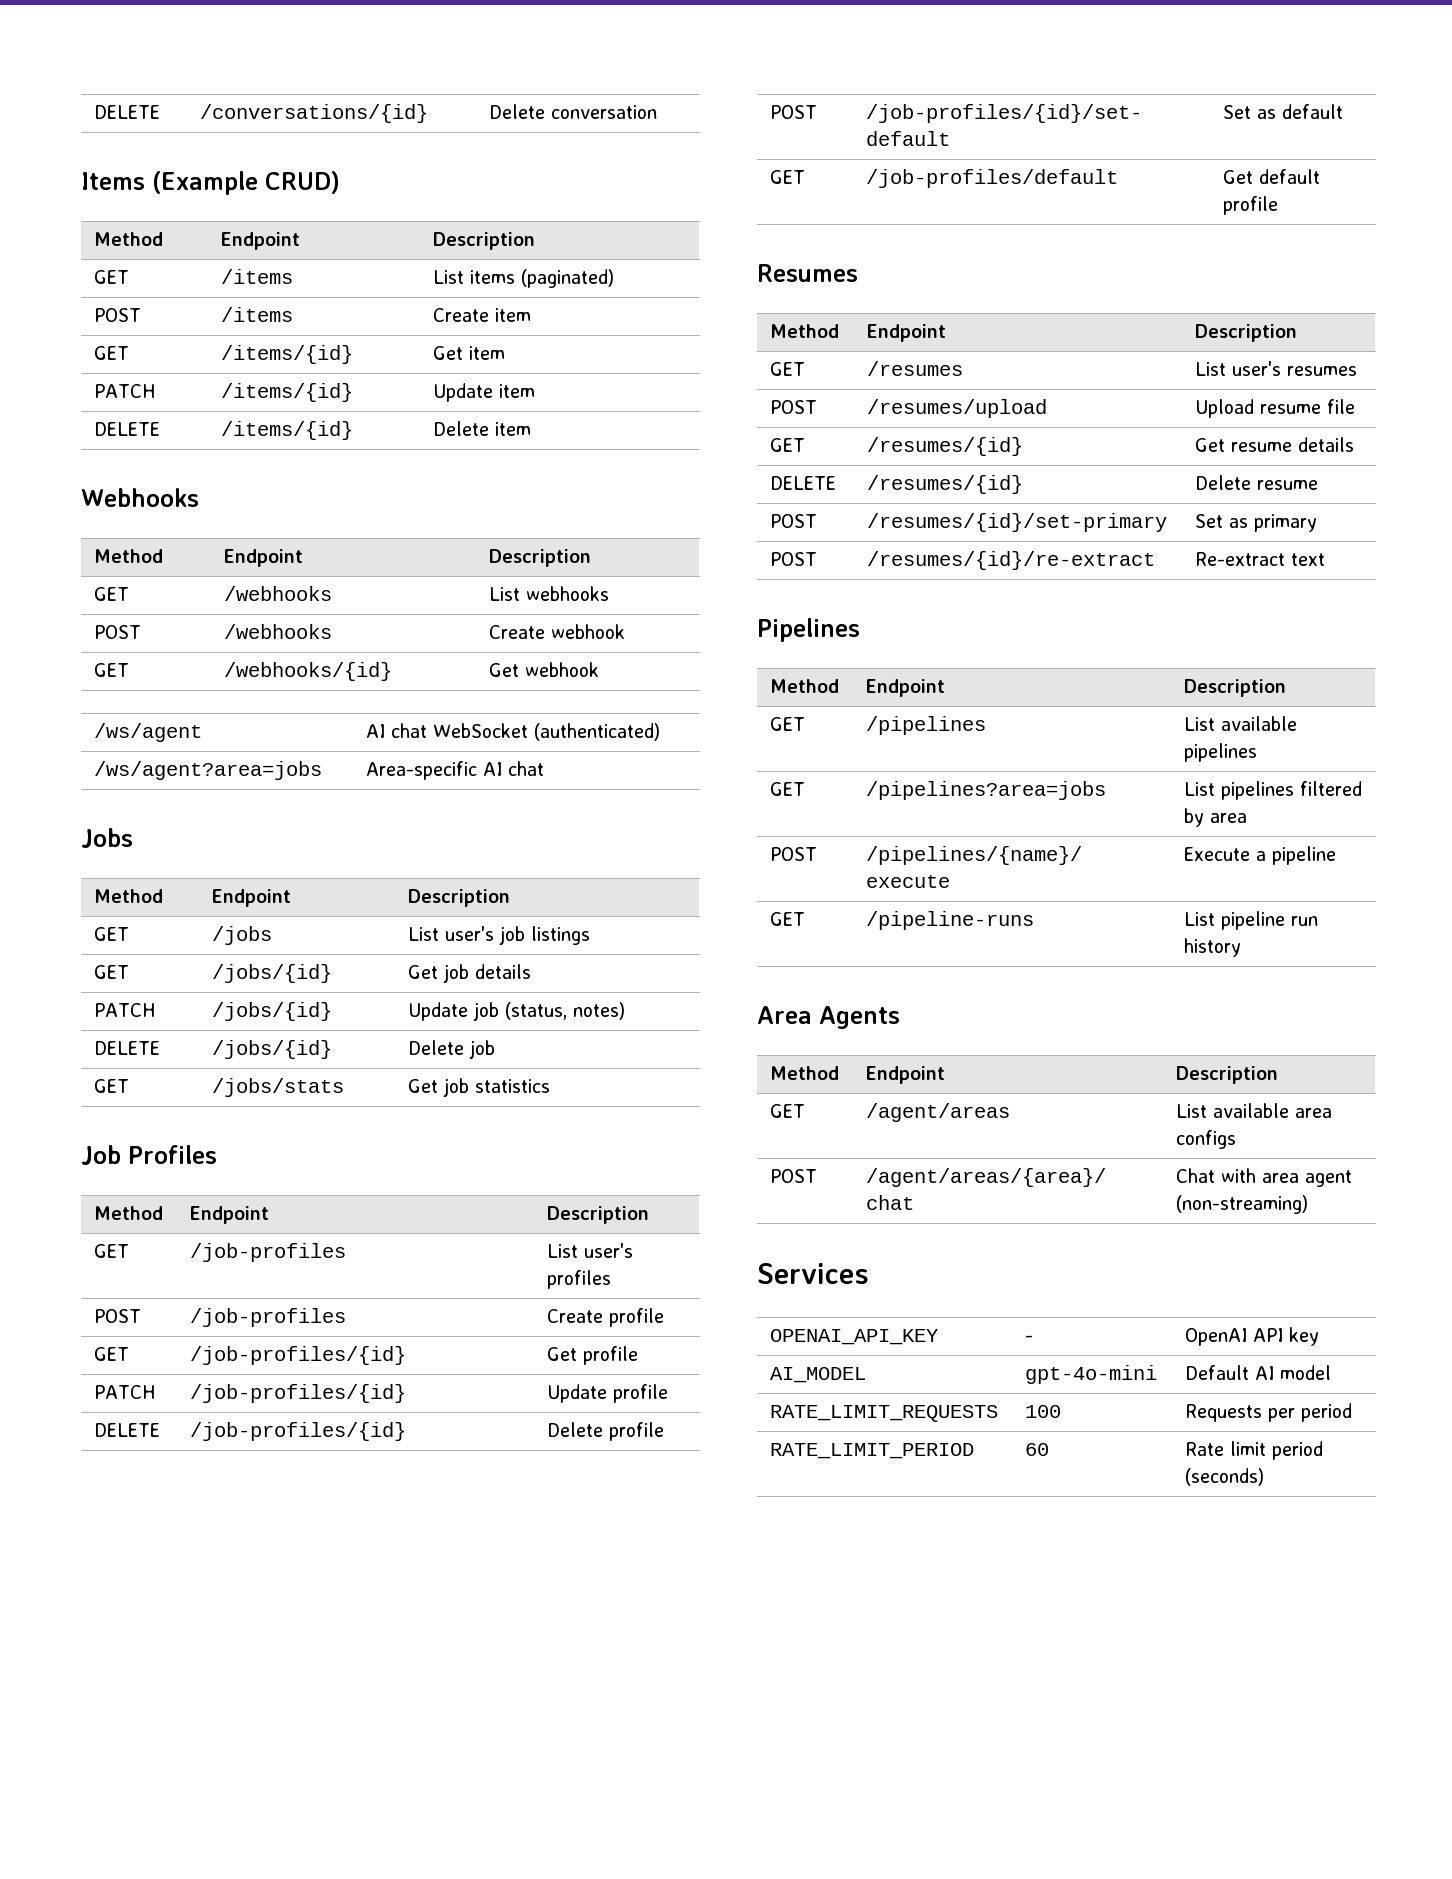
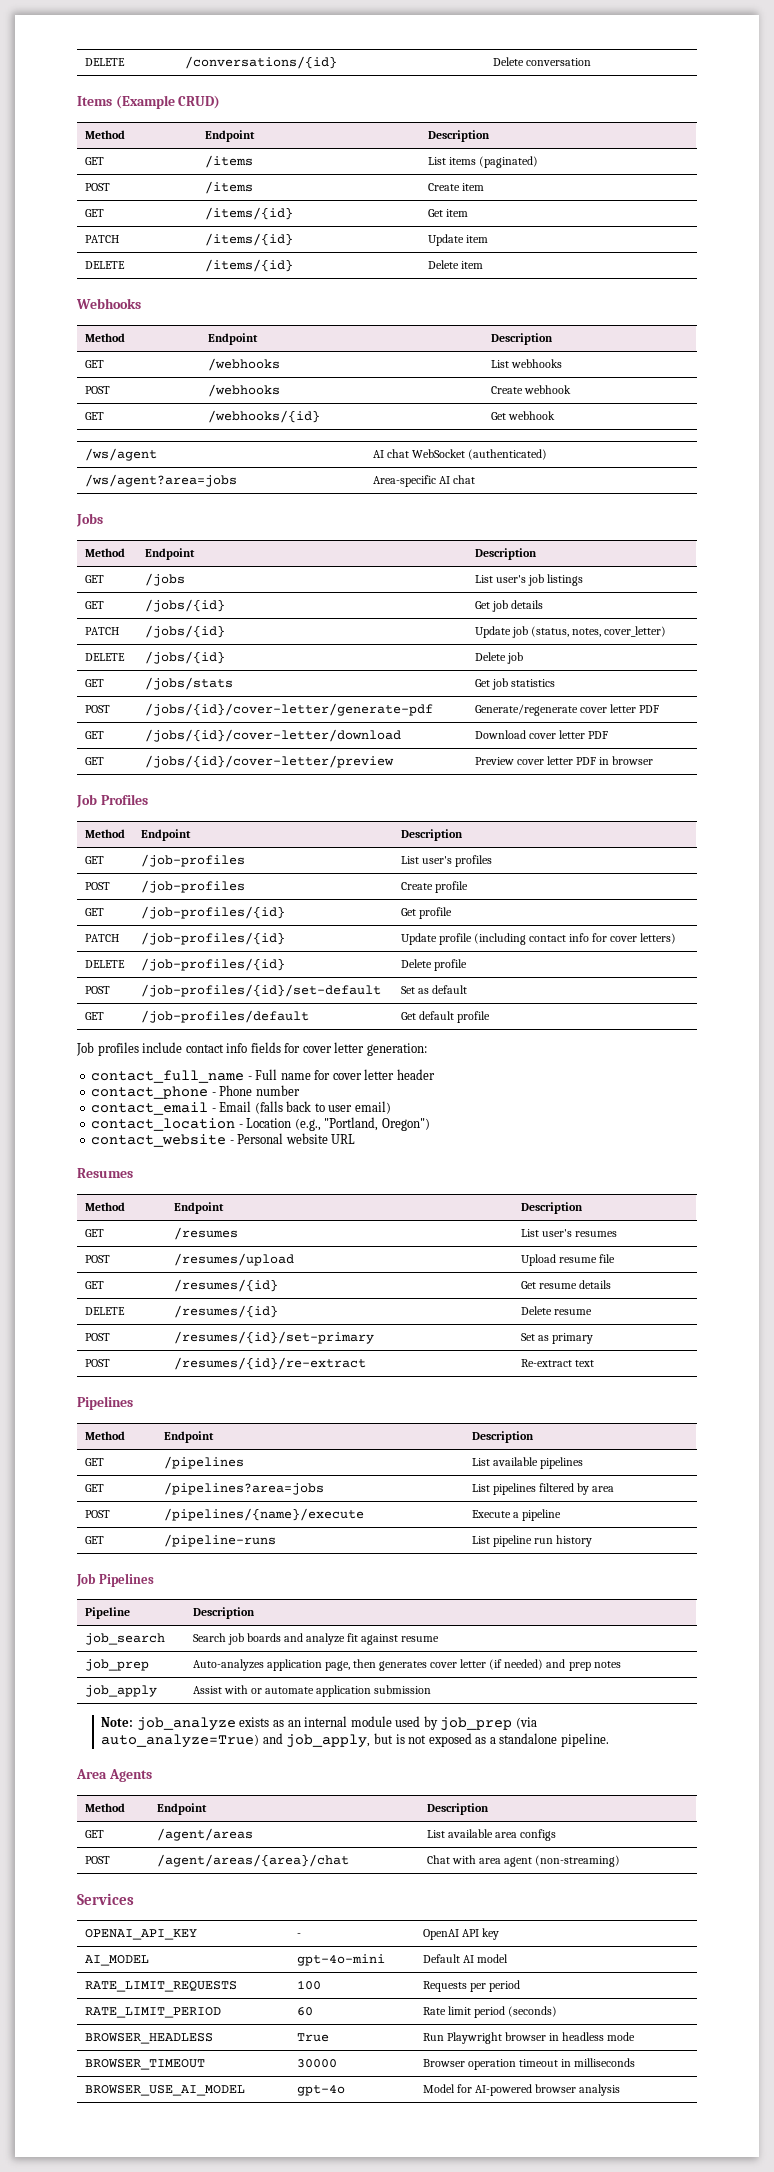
[573,1002,626,1020] notes) -> [571,626,666,637] notes, cover_letter)
(551, 1086) none -> [84,705,110,713] [144,703,433,716] [474,704,659,716] [84,731,104,739] [144,729,401,742] [474,730,608,739] [84,757,104,765] [144,755,394,768] [474,756,654,765] // POST | /jobs/{id}/cover-letter/generate-pdf | Generate/regenerate cover letter PDF // GET | /jobs/{id}/cover-letter/download | Download cover letter PDF // GET | /jobs/{id}/cover-letter/preview | Preview cover letter PDF in browser
(669, 1393) none -> [473,933,677,945] (including contact info for cover letters)
(1279, 205) none -> [76,1042,427,1056] [91,1069,435,1083] [91,1085,300,1099] [91,1101,391,1115] [91,1117,430,1131] [91,1133,356,1147] // Job profiles include contact info fields for cover letter generation: // contact_full_name - Full name for cover letter header // contact_phone - Phone number // contact_email - Email (falls back to user email) // contact_location - Location (e.g., "Portland, Oregon") // contact_website - Personal website URL
(1242, 947) none -> [76,1573,154,1587] [84,1607,130,1619] [192,1607,255,1619] [84,1633,165,1645] [192,1633,440,1645] [84,1659,149,1671] [192,1659,621,1671] [84,1685,157,1697] [192,1685,432,1697] [101,1716,537,1731] [101,1733,609,1748] // Job Pipelines // Pipeline | Description // job_search | Search job boards and analyze fit against resume // job_prep | Auto-analyzes application page, then generates cover letter (if needed) and prep notes // job_apply | Assist with or automate application submission // Note: job_analyze exists as an internal module used by job_prep (via auto_analyze=True) and job_apply, but is not exposed as a standalone pipeline.
(1265, 1477) none -> [84,2033,213,2044] [296,2033,329,2042] [422,2032,636,2044] [84,2059,205,2070] [296,2059,337,2068] [422,2058,635,2070] [84,2085,245,2096] [296,2085,345,2096] [422,2084,620,2096] // BROWSER_HEADLESS | True | Run Playwright browser in headless mode // BROWSER_TIMEOUT | 30000 | Browser operation timeout in milliseconds // BROWSER_USE_AI_MODEL | gpt-4o | Model for AI-powered browser analysis

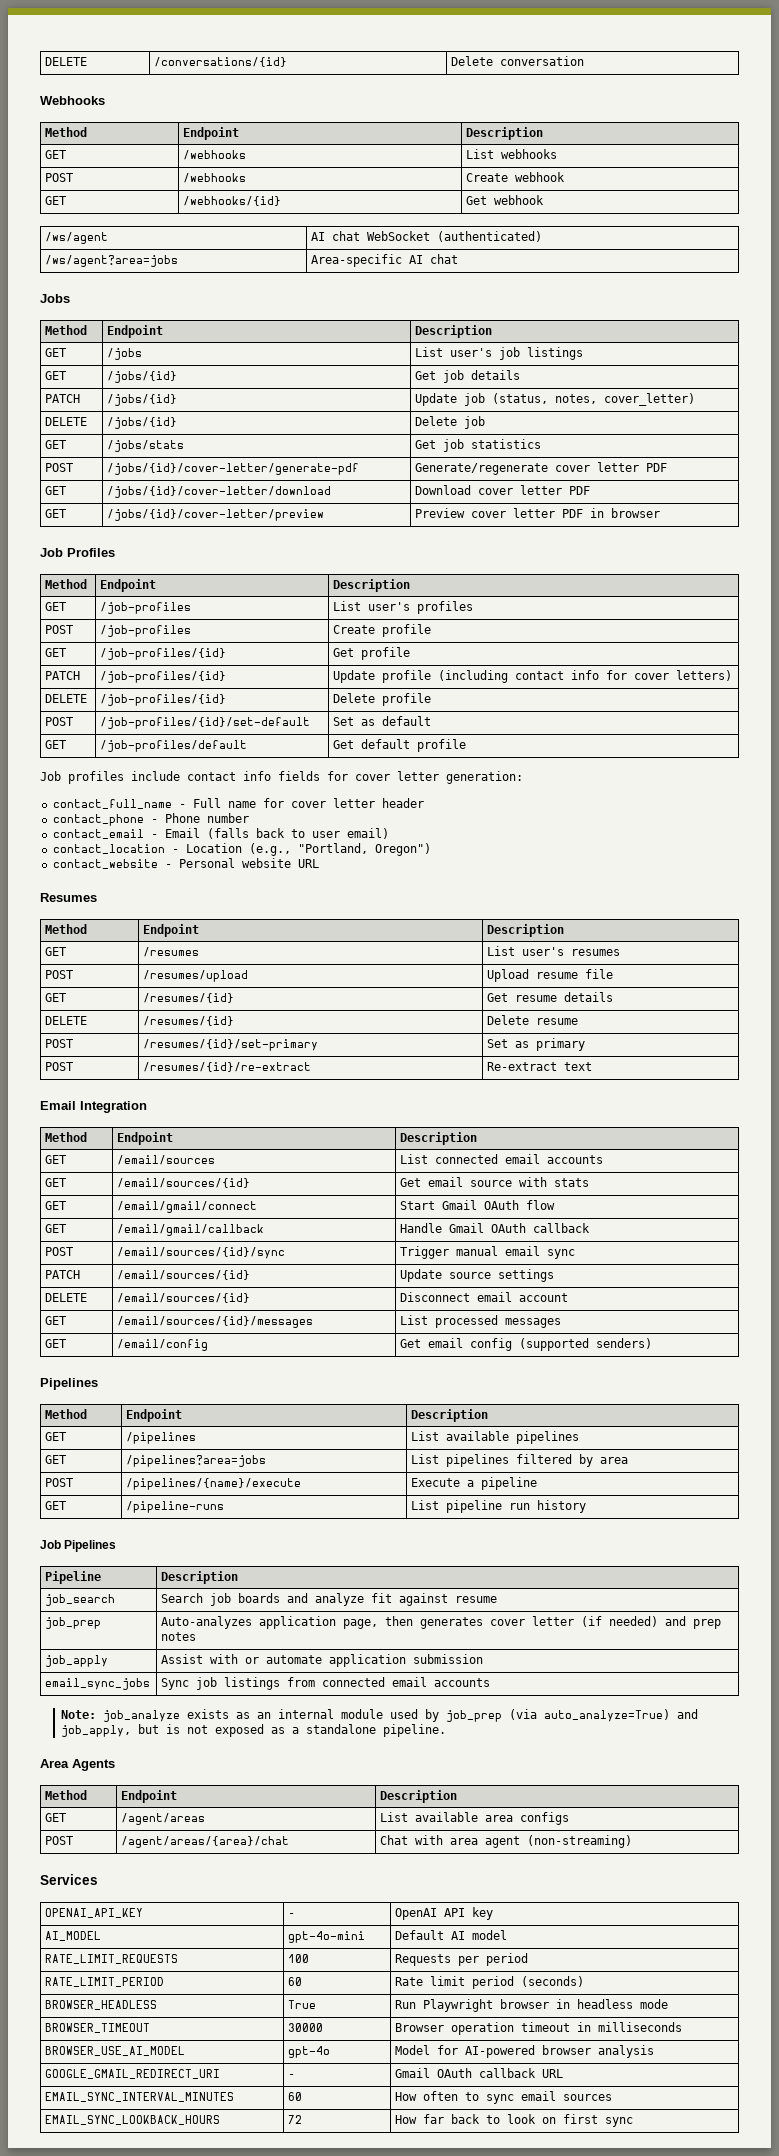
[77,95,221,109] [84,130,125,139] [204,130,255,142] [427,130,490,142] [84,157,104,165] [204,155,253,168] [427,156,538,168] [84,183,110,191] [204,181,253,194] [427,183,484,191] [84,209,104,217] [204,207,293,220] [427,209,468,217] [84,235,119,243] [204,233,293,246] [427,234,488,246] [84,261,125,269] [204,259,293,272] [427,260,483,269] // Items (Example CRUD) // Method | Endpoint | Description // GET | /items | List items (paginated) // POST | /items | Create item // GET | /items/{id} | Get item // PATCH | /items/{id} | Update item // DELETE | /items/{id} | Delete item -> (585, 61) none
(594, 1363) none -> [40,1101,147,1113] [45,1132,88,1142] [117,1132,174,1145] [400,1132,478,1145] [45,1155,67,1164] [117,1155,216,1165] [400,1154,604,1164] [45,1178,67,1187] [117,1178,251,1188] [400,1177,590,1187] [45,1201,67,1210] [117,1201,258,1213] [400,1200,556,1210] [45,1224,67,1233] [117,1224,265,1236] [400,1223,591,1233] [45,1247,74,1256] [117,1247,286,1259] [400,1246,576,1259] [45,1270,81,1279] [117,1270,251,1280] [400,1269,555,1282] [45,1293,88,1302] [117,1293,251,1303] [400,1292,569,1302] [45,1316,67,1325] [117,1316,314,1328] [400,1315,562,1328] [45,1339,67,1348] [117,1339,209,1351] [400,1338,653,1351] // Email Integration // Method | Endpoint | Description // GET | /email/sources | List connected email accounts // GET | /email/sources/{id} | Get email source with stats // GET | /email/gmail/connect | Start Gmail OAuth flow // GET | /email/gmail/callback | Handle Gmail OAuth callback // POST | /email/sources/{id}/sync | Trigger manual email sync // PATCH | /email/sources/{id} | Update source settings // DELETE | /email/sources/{id} | Disconnect email account // GET | /email/sources/{id}/messages | List processed messages // GET | /email/config | Get email config (supported senders)
(432, 1689) none -> [45,1678,151,1690] [161,1677,491,1690] // email_sync_jobs | Sync job listings from connected email accounts
(620, 2090) none -> [45,2069,221,2079] [288,2074,296,2078] [395,2068,564,2078] [45,2092,235,2102] [288,2092,303,2101] [395,2091,613,2104] [45,2115,221,2125] [288,2115,303,2124] [395,2114,634,2127] // GOOGLE_GMAIL_REDIRECT_URI | - | Gmail OAuth callback URL // EMAIL_SYNC_INTERVAL_MINUTES | 60 | How often to sync email sources // EMAIL_SYNC_LOOKBACK_HOURS | 72 | How far back to look on first sync

